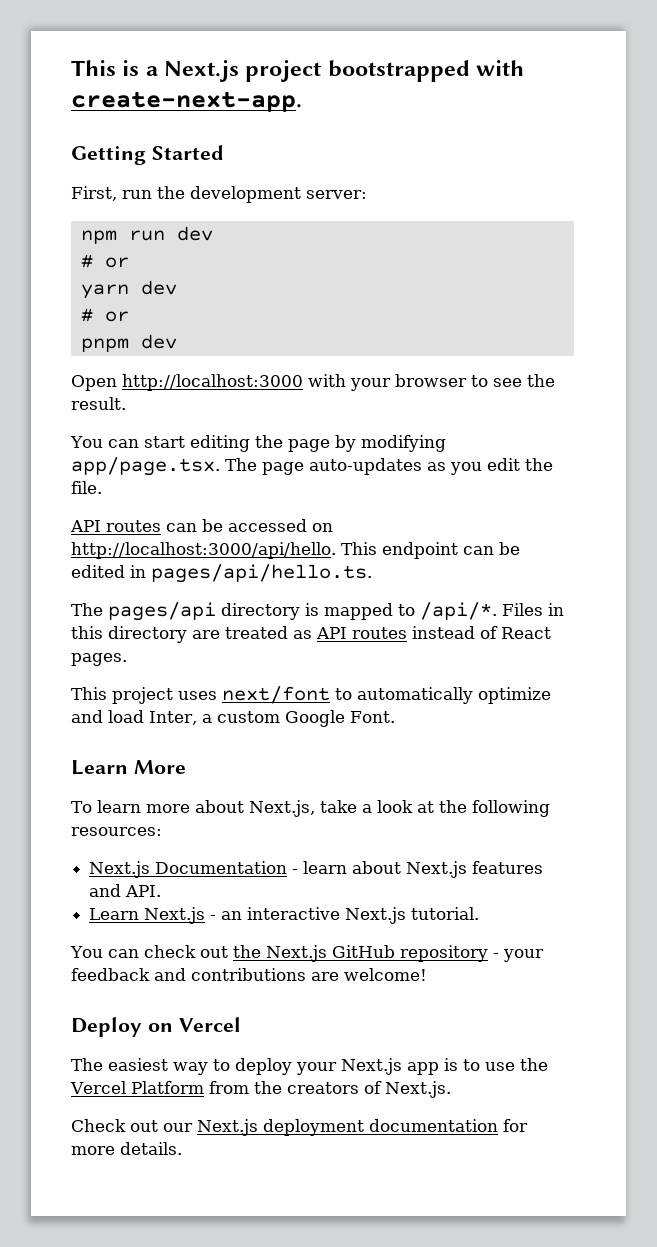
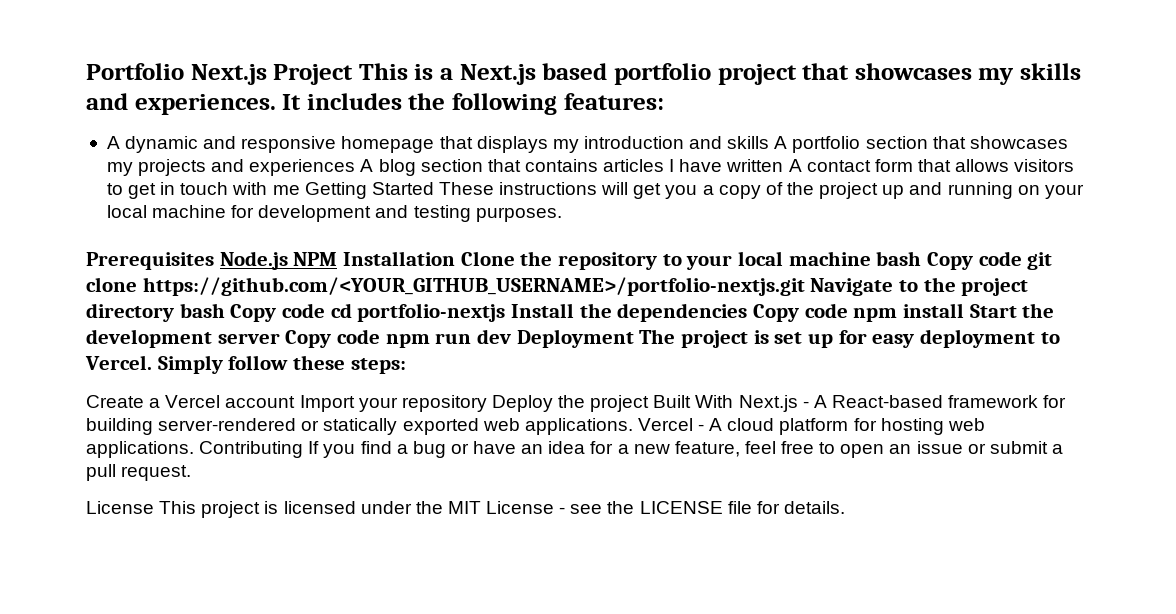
(71, 68) none -> [86,63,354,85] Portfolio Next.js Project
[245,60,525,82] [71,91,302,112] [71,145,224,165] [71,186,367,203] [80,226,213,244] [80,254,129,268] [80,280,177,299] [80,308,129,322] [80,334,177,352] [71,374,555,391] [71,397,126,410] [70,435,446,452] [71,457,553,476] [71,481,102,494] [70,519,333,532] [71,542,520,559] [71,564,372,583] [71,602,564,621] [71,626,551,643] [71,653,127,666] [71,686,551,704] [71,710,395,727] [71,760,186,775] [71,800,550,817] [71,827,162,836] [89,861,544,878] [89,884,162,897] [89,907,480,924] [70,945,544,962] [71,968,427,981] [71,1017,241,1037] [71,1058,548,1075] [70,1081,451,1098] [71,1119,528,1136] [71,1146,115,1155] project bootstrapped with create-next-app. // Getting Started // First, run the development server: // npm run dev // # or // yarn dev // # or // pnpm dev // Open http://localhost:3000 with your browser to see the result. // You can start editing the page by modifying app/page.tsx. The page auto-updates as you edit the file. // API routes can be accessed on http://localhost:3000/api/hello. This endpoint can be edited in pages/api/hello.ts. // The pages/api directory is mapped to /api/*. Files in this directory are treated as API routes instead of React pages. // This project uses next/font to automatically optimize and load Inter, a custom Google Font. // Learn More // To learn more about Next.js, take a look at the following resources: // Next.js Documentation - learn about Next.js features and API. // Learn Next.js - an interactive Next.js tutorial. // You can check out the Next.js GitHub repository - your feedback and contributions are welcome! // Deploy on Vercel // The easiest way to deploy your Next.js app is to use the Vercel Platform from the creators of Next.js. // Check out our Next.js deployment documentation for more -> [542,63,1081,85] [86,93,664,115] [106,136,1068,153] [106,159,1075,176] [106,182,1084,199] [106,205,562,222] [86,251,1053,270] [86,277,1029,296] [86,303,1055,322] [86,329,1060,348] [85,355,406,374] [86,395,1067,412] [86,418,985,435] [86,441,1063,458] [86,464,192,481] [86,501,780,518] based portfolio project that showcases my skills and experiences. It includes the following features: // A dynamic and responsive homepage that displays my introduction and skills A portfolio section that showcases my projects and experiences A blog section that contains articles I have written A contact form that allows visitors to get in touch with me Getting Started These instructions will get you a copy of the project up and running on your local machine for development and testing purposes. // Prerequisites Node.js NPM Installation Clone the repository to your local machine bash Copy code git clone https://github.com/<YOUR_GITHUB_USERNAME>/portfolio-nextjs.git Navigate to the project directory bash Copy code cd portfolio-nextjs Install the dependencies Copy code npm install Start the development server Copy code npm run dev Deployment The project is set up for easy deployment to Vercel. Simply follow these steps: // Create a Vercel account Import your repository Deploy the project Built With Next.js - A React-based framework for building server-rendered or statically exported web applications. Vercel - A cloud platform for hosting web applications. Contributing If you find a bug or have an idea for a new feature, feel free to open an issue or submit a pull request. // License This project is licensed under the MIT License - see the LICENSE file for

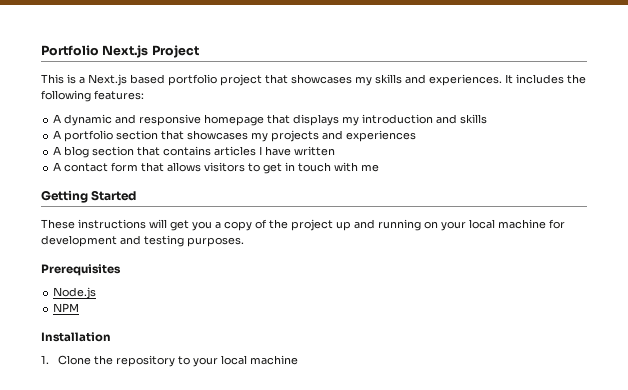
(354, 74) none -> (199, 51) //
(770, 142) none -> (488, 119) //
(356, 167) none -> (417, 136) //
(784, 165) none -> (336, 151) //
(300, 190) none -> (380, 168) //
(434, 188) none -> (137, 195) //
(214, 261) none -> (121, 270) //
(288, 260) none -> (97, 293) //
(338, 259) none -> (80, 307) //
(456, 258) none -> [41,355,49,364] // 1.
[876,251,1053,270] [86,277,1029,296] [86,303,1055,322] [86,329,1060,348] [85,355,406,374] [86,395,1067,412] [86,418,985,435] [86,441,1063,458] [86,464,192,481] [86,501,845,518] bash Copy code git clone https://github.com/<YOUR_GITHUB_USERNAME>/portfolio-nextjs.git Navigate to the project directory bash Copy code cd portfolio-nextjs Install the dependencies Copy code npm install Start the development server Copy code npm run dev Deployment The project is set up for easy deployment to Vercel. Simply follow these steps: // Create a Vercel account Import your repository Deploy the project Built With Next.js - A React-based framework for building server-rendered or statically exported web applications. Vercel - A cloud platform for hosting web applications. Contributing If you find a bug or have an idea for a new feature, feel free to open an issue or submit a pull request. // License This project is licensed under the MIT License - see the LICENSE file for details. -> (298, 360) none

